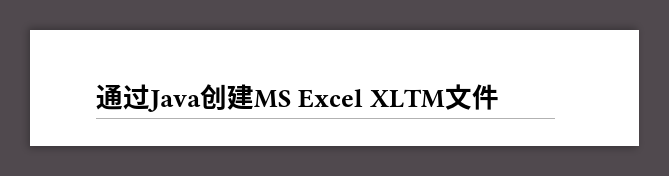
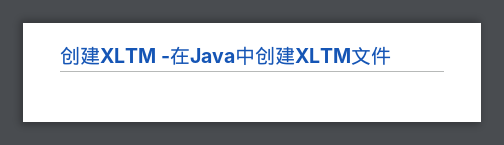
[96,84,364,112] 通过Java创建MS Excel -> [60,46,296,65] 创建XLTM -在Java中创建

